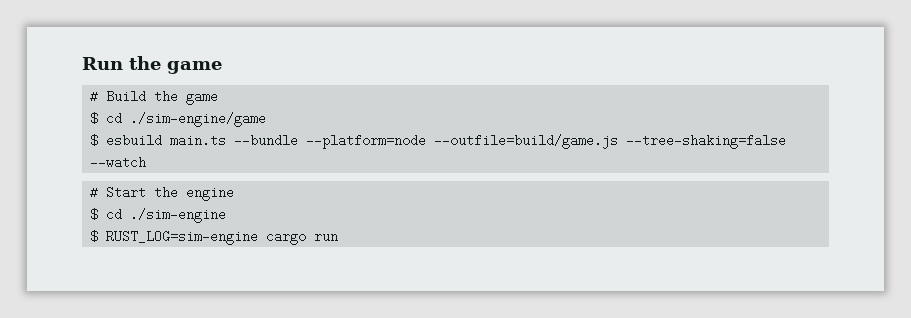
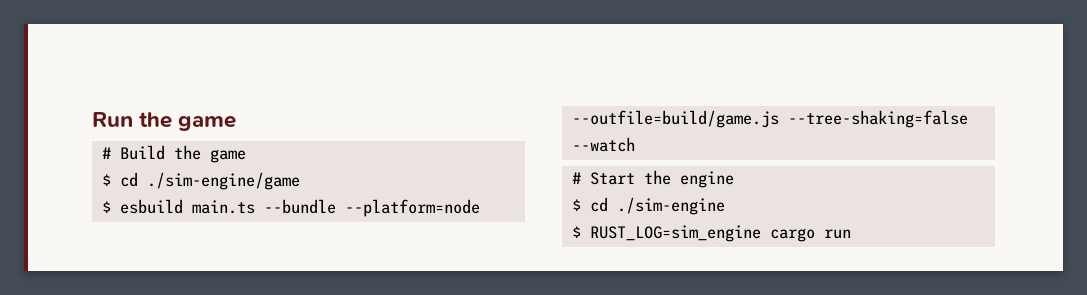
[106,230,259,245] RUST_LOG=sim-engine -> [589,225,761,242] RUST_LOG=sim_engine

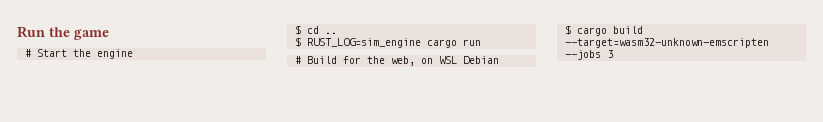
[101,145,246,163] [101,172,300,190] [101,199,480,217] [571,110,968,128] [571,137,635,152] // # Build the game // $ cd ./sim-engine/game // $ esbuild main.ts --bundle --platform=node --outfile=build/game.js --tree-shaking=false --watch -> (109, 34) none
[616,197,725,215] ./sim-engine -> [324,32,337,34] ..
(851, 234) none -> [294,56,499,66] [564,25,643,36] [564,38,769,48] [564,50,613,60] // # Build for the web, on WSL Debian // $ cargo build --target=wasm32-unknown-emscripten --jobs 3

